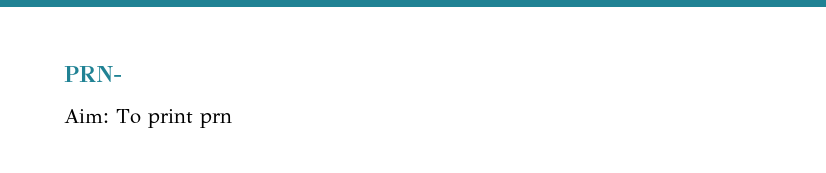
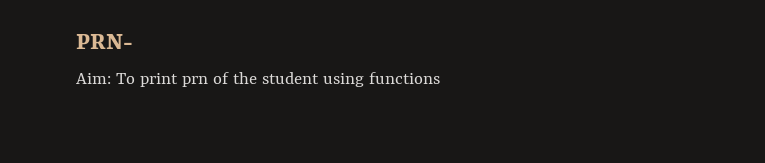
(232, 120) none -> [212,72,440,87] of the student using functions

